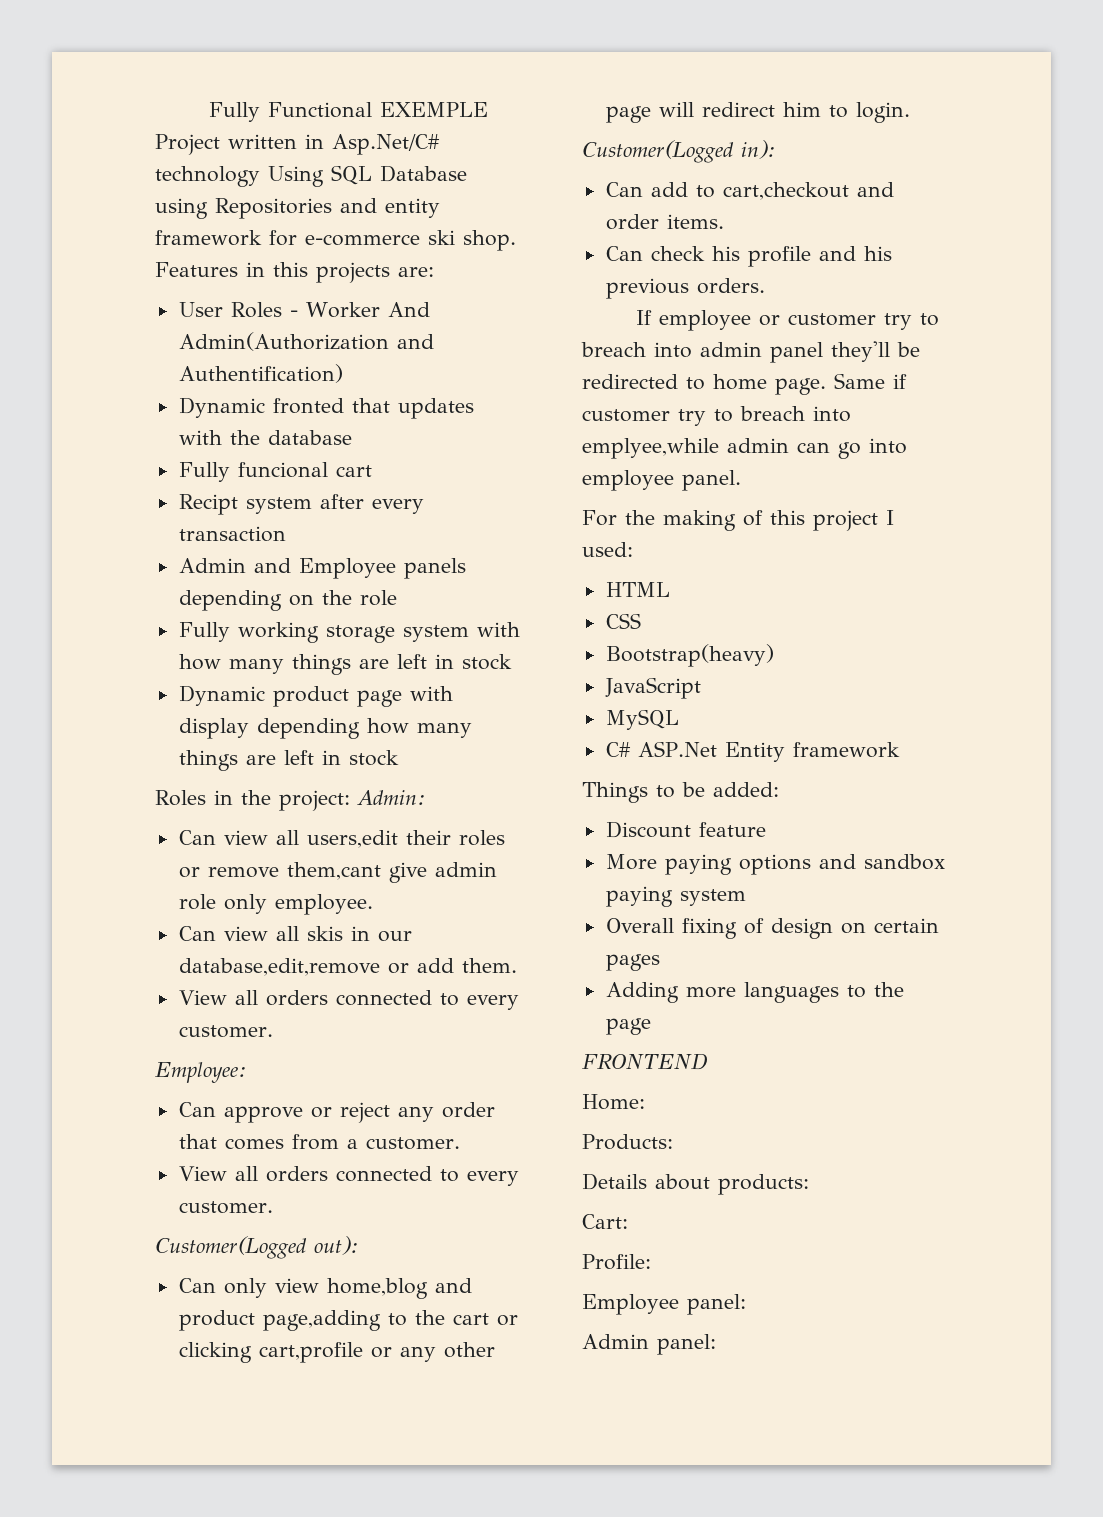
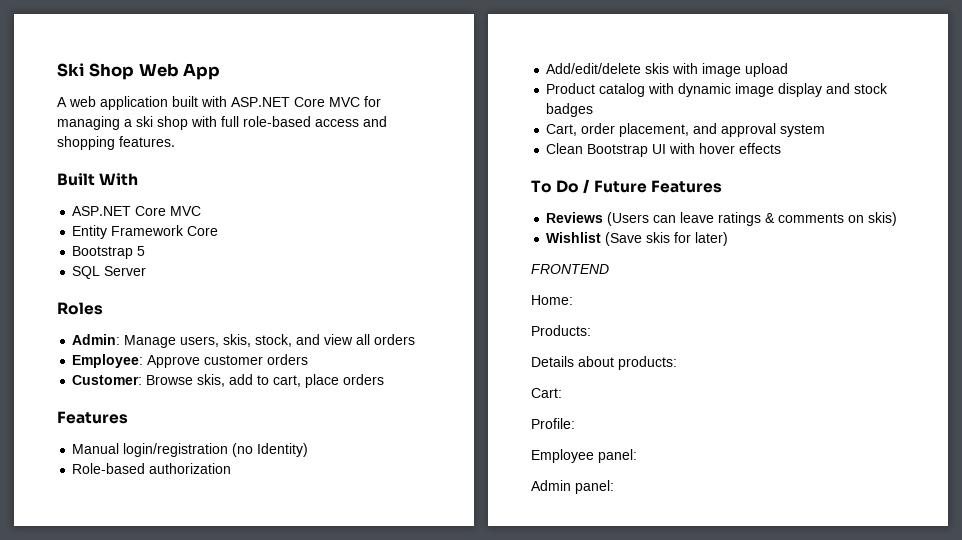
[208,102,488,122] [155,134,440,155] [155,165,467,187] [155,198,440,219] [155,230,516,251] [155,262,434,283] [178,302,430,318] [178,332,434,351] [178,364,343,383] [178,397,474,419] [178,430,352,445] [178,462,372,482] [178,494,424,515] [178,526,286,542] [178,558,466,579] [178,590,397,611] [178,622,520,643] [178,654,512,675] [178,685,453,707] [178,718,472,739] [178,750,399,771] [155,790,426,811] [178,830,505,848] [178,862,497,883] [178,894,373,915] [178,926,412,942] [178,958,517,976] [178,990,519,1010] [178,1025,273,1038] [155,1062,247,1083] [178,1102,495,1123] [178,1134,460,1150] [178,1166,519,1186] [178,1201,273,1214] [155,1236,359,1259] [178,1278,472,1299] [178,1310,518,1331] [178,1342,495,1363] [605,102,910,123] [582,140,776,163] [605,182,894,200] [605,214,724,230] [605,246,892,267] [605,278,765,299] [635,310,939,331] [581,341,920,363] [582,373,907,395] [582,406,851,426] [582,438,907,459] [582,470,741,491] [582,510,894,531] [582,542,633,557] [605,582,670,597] [605,613,641,629] [605,644,774,667] [604,677,701,699] [605,709,679,730] [605,741,900,762] [582,782,779,803] [605,821,766,838] [605,854,945,875] [605,886,746,907] [605,918,939,939] [605,954,660,971] [605,982,904,1003] [605,1018,651,1035] Fully Functional EXEMPLE Project written in Asp.Net/C# technology Using SQL Database using Repositories and entity framework for e-commerce ski shop. Features in this projects are: // User Roles - Worker And Admin(Authorization and Authentification) // Dynamic fronted that updates with the database // Fully funcional cart // Recipt system after every transaction // Admin and Employee panels depending on the role // Fully working storage system with how many things are left in stock // Dynamic product page with display depending how many things are left in stock // Roles in the project: Admin: // Can view all users,edit their roles or remove them,cant give admin role only employee. // Can view all skis in our database,edit,remove or add them. // View all orders connected to every customer. // Employee: // Can approve or reject any order that comes from a customer. // View all orders connected to every customer. // Customer(Logged out): // Can only view home,blog and product page,adding to the cart or clicking cart,profile or any other page will redirect him to login. // Customer(Logged in): // Can add to cart,checkout and order items. // Can check his profile and his previous orders. // If employee or customer try to breach into admin panel they'll be redirected to home page. Same if customer try to breach into emplyee,while admin can go into employee panel. // For the making of this project I used: // HTML // CSS // Bootstrap(heavy) // JavaScript // MySQL // C# ASP.Net Entity framework // Things to be added: // Discount feature // More paying options and sandbox paying system // Overall fixing of design on certain pages // Adding more languages to the page -> [57,63,221,80] [57,96,381,110] [57,116,387,130] [57,136,175,150] [57,173,139,186] [72,206,202,216] [72,225,219,239] [72,246,146,259] [72,266,147,279] [57,302,103,315] [72,334,416,348] [72,354,309,368] [72,374,385,388] [57,411,128,424] [72,443,309,457] [72,463,232,474] [546,63,789,77] [546,83,889,97] [546,103,594,117] [546,123,826,137] [546,143,782,157] [531,179,722,193] [546,212,898,226] [546,232,729,246] Ski Shop Web App // A web application built with ASP.NET Core MVC for managing a ski shop with full role-based access and shopping features. // Built With // ASP.NET Core MVC // Entity Framework Core // Bootstrap 5 // SQL Server // Roles // Admin: Manage users, skis, stock, and view all orders // Employee: Approve customer orders // Customer: Browse skis, add to cart, place orders // Features // Manual login/registration (no Identity) // Role-based authorization // Add/edit/delete skis with image upload // Product catalog with dynamic image display and stock badges // Cart, order placement, and approval system // Clean Bootstrap UI with hover effects // To Do / Future Features // Reviews (Users can leave ratings & comments on skis) // Wishlist (Save skis for later)

